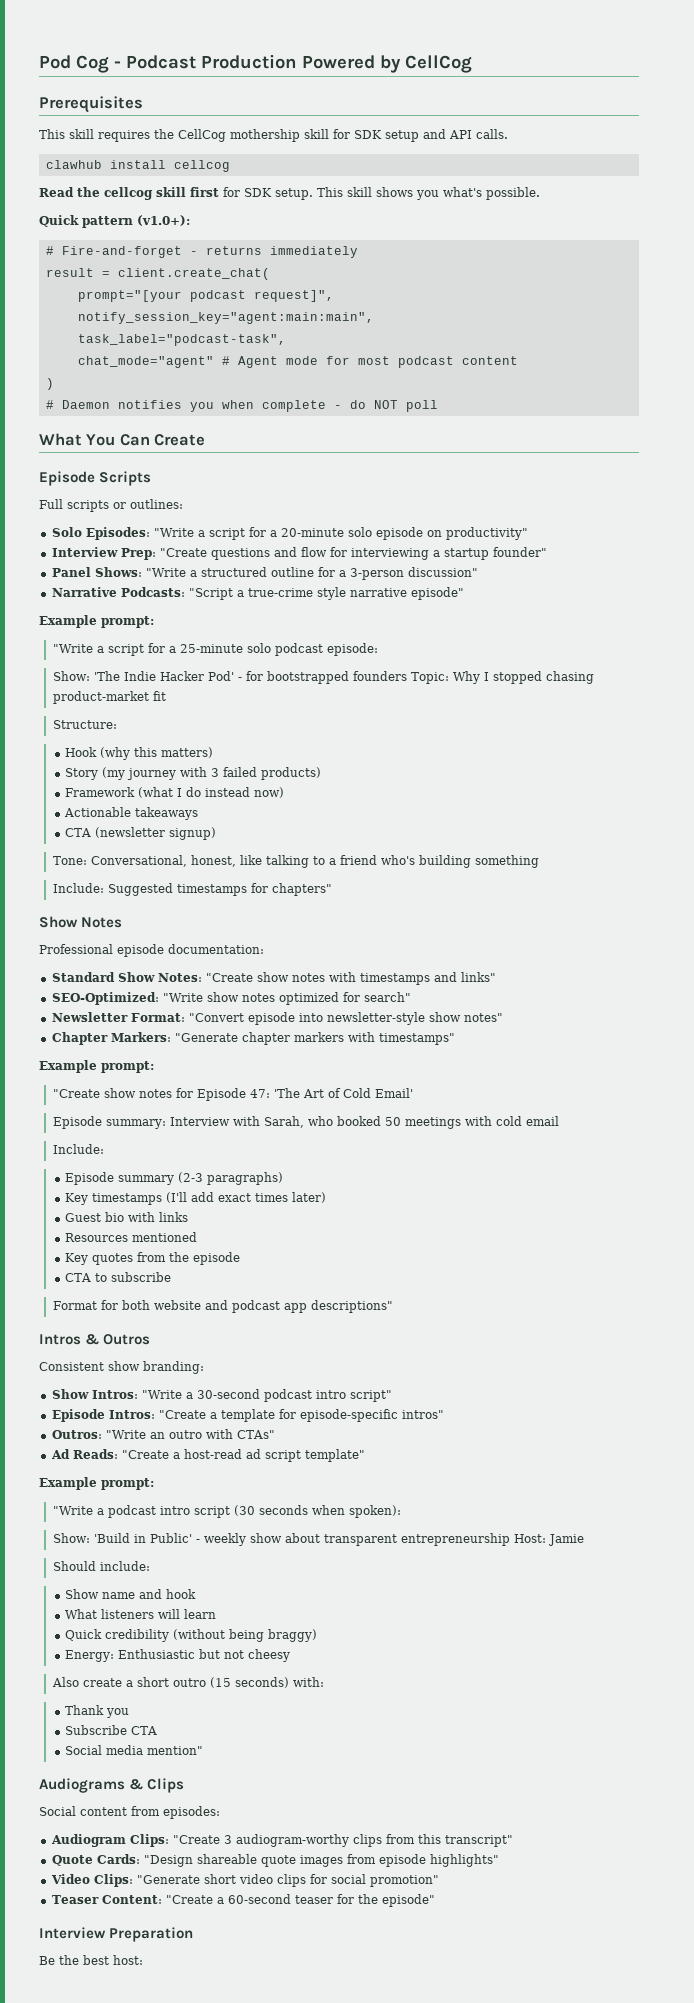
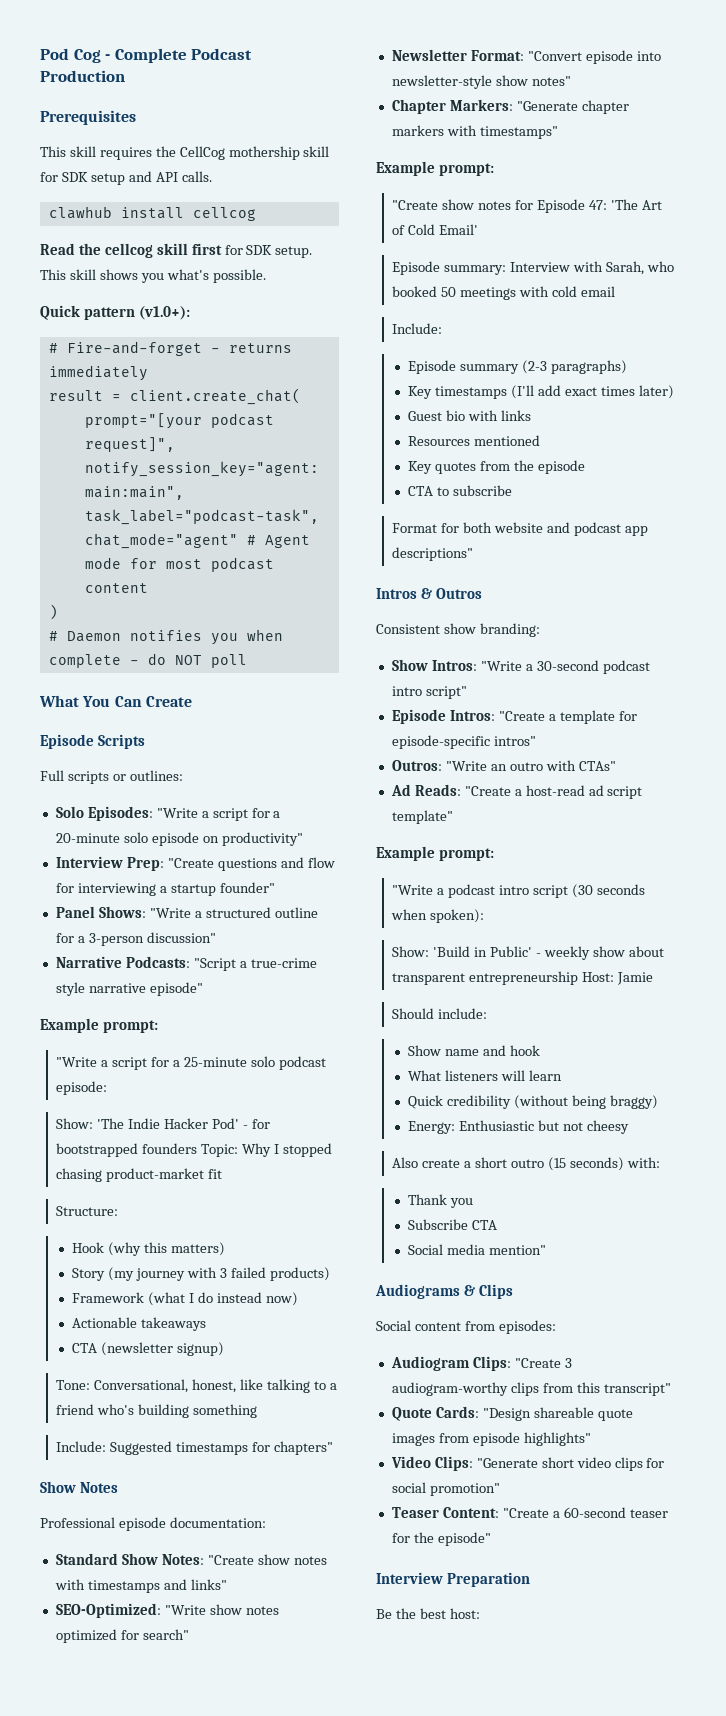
(121, 64) none -> [114,48,187,63] Complete
[302,55,472,73] Powered by CellCog -> (125, 76) none

